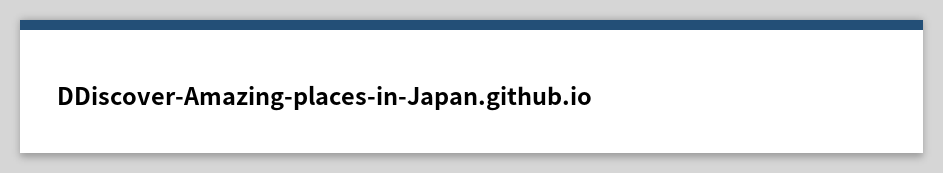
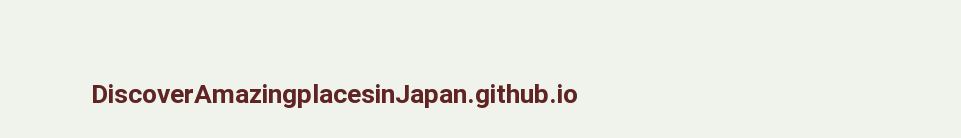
[57,85,592,111] DDiscover-Amazing-places-in-Japan.github.io -> [91,84,578,108] DiscoverAmazingplacesinJapan.github.io

